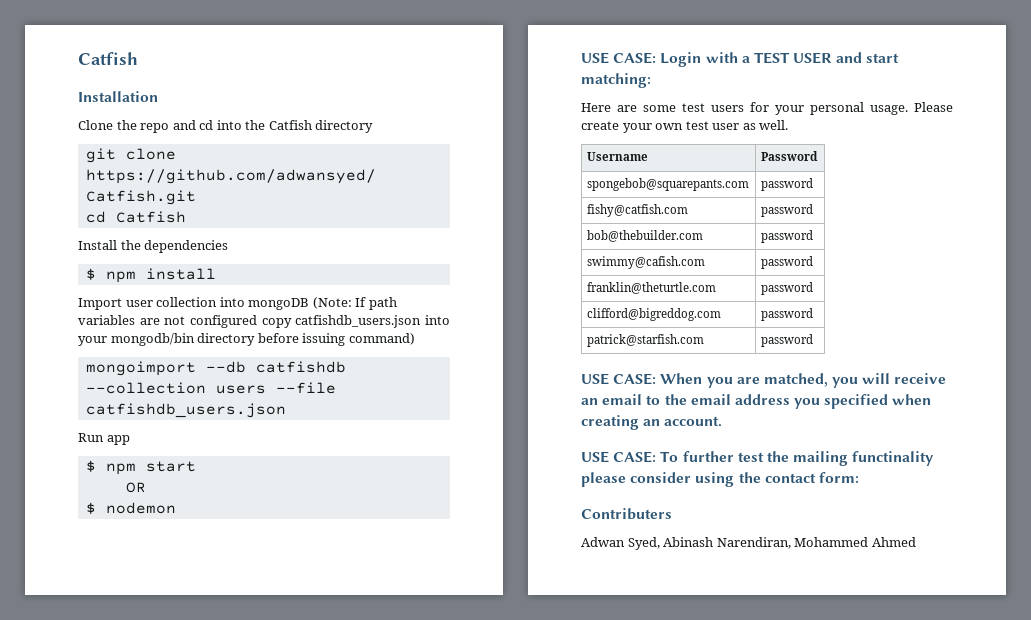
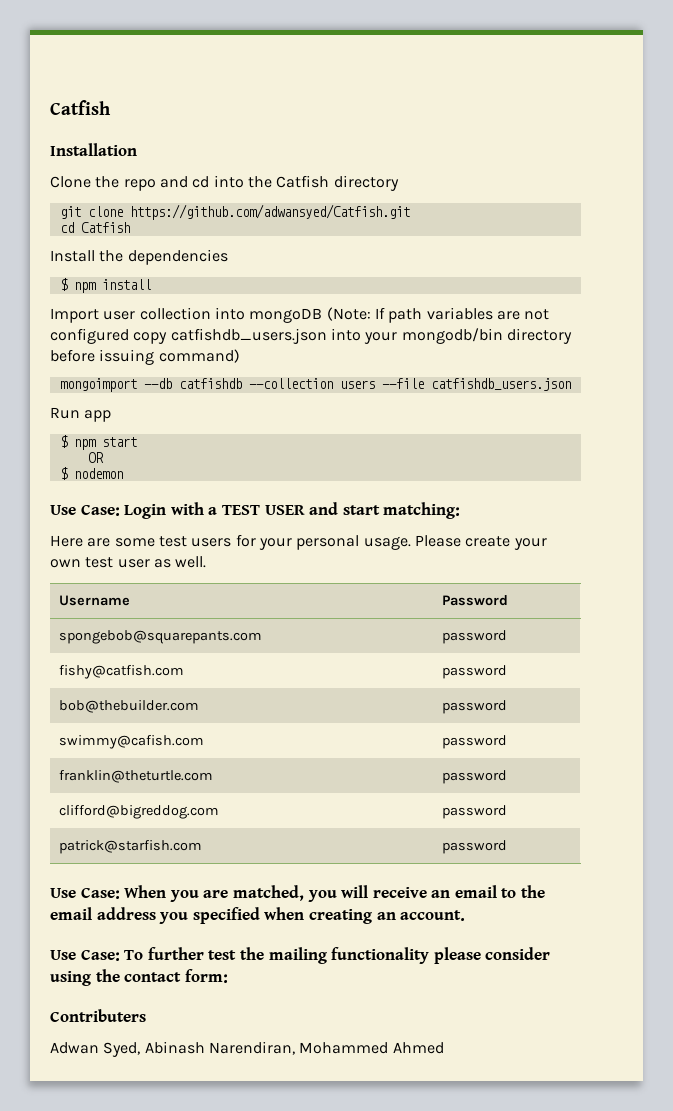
[581,52,657,64] USE CASE: -> [50,504,120,516] Use Case:
[581,373,657,385] USE CASE: -> [50,887,120,899] Use Case:
[581,451,657,463] USE CASE: -> [50,949,120,961] Use Case:
[852,451,935,466] functinality -> [331,947,430,964] functionality

